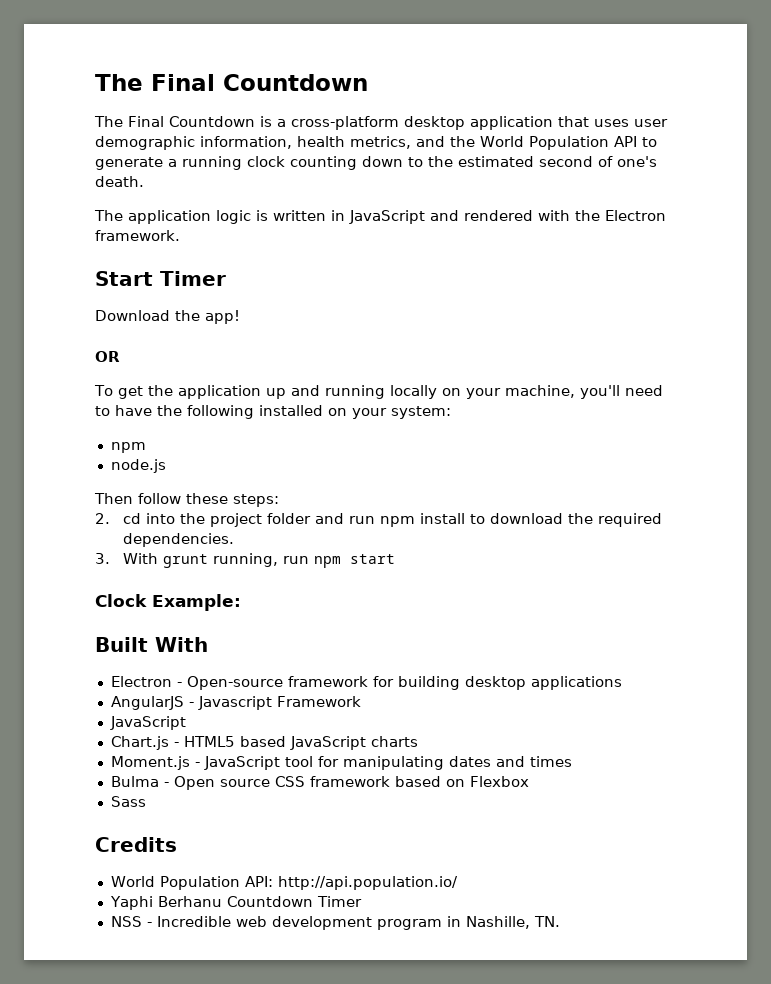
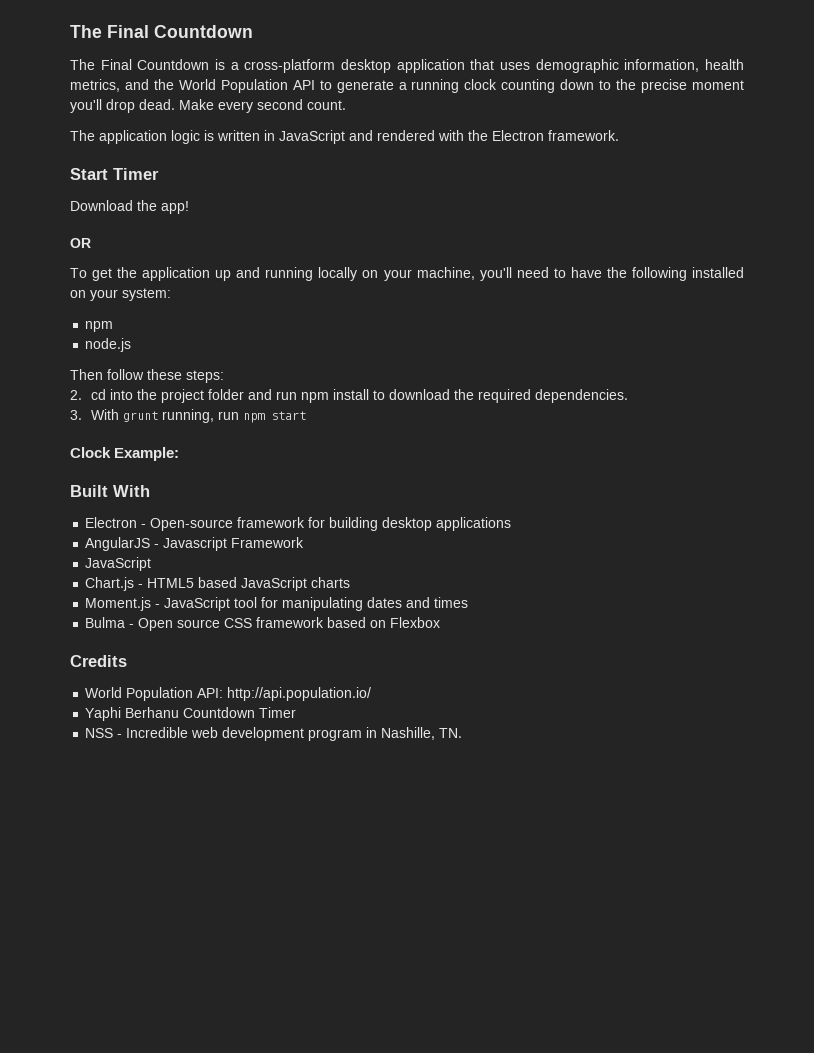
[633,119,668,127] user -> (530, 66) none
[458,156,657,167] [95,176,144,187] estimated second of one's death. -> [641,79,744,93] [70,99,346,113] precise moment you'll drop dead. Make every second count.
[110,796,146,807] // Sass -> (441, 622) none

